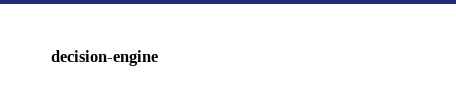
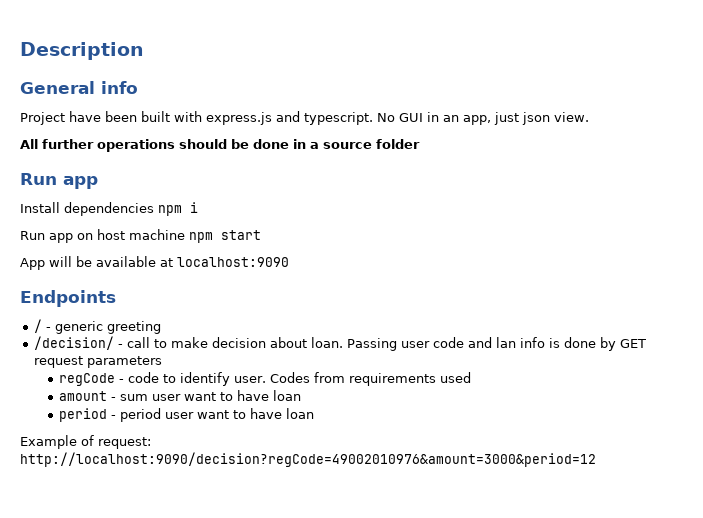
[51,50,158,66] decision-engine -> [20,42,144,60] [20,81,138,94] [20,111,589,125] [20,139,420,152] [20,173,98,189] [20,202,198,216] [20,229,261,243] [20,256,289,270] [20,290,116,307] [34,319,162,334] [34,336,647,351] [34,356,163,368] [59,372,472,386] [59,390,302,401] [59,408,315,422] [20,435,151,449] [20,452,596,467] Description // General info // Project have been built with express.js and typescript. No GUI in an app, just json view. // All further operations should be done in a source folder // Run app // Install dependencies npm i // Run app on host machine npm start // App will be available at localhost:9090 // Endpoints // / - generic greeting // /decision/ - call to make decision about loan. Passing user code and lan info is done by GET request parameters // regCode - code to identify user. Codes from requirements used // amount - sum user want to have loan // period - period user want to have loan // Example of request: http://localhost:9090/decision?regCode=49002010976&amount=3000&period=12

